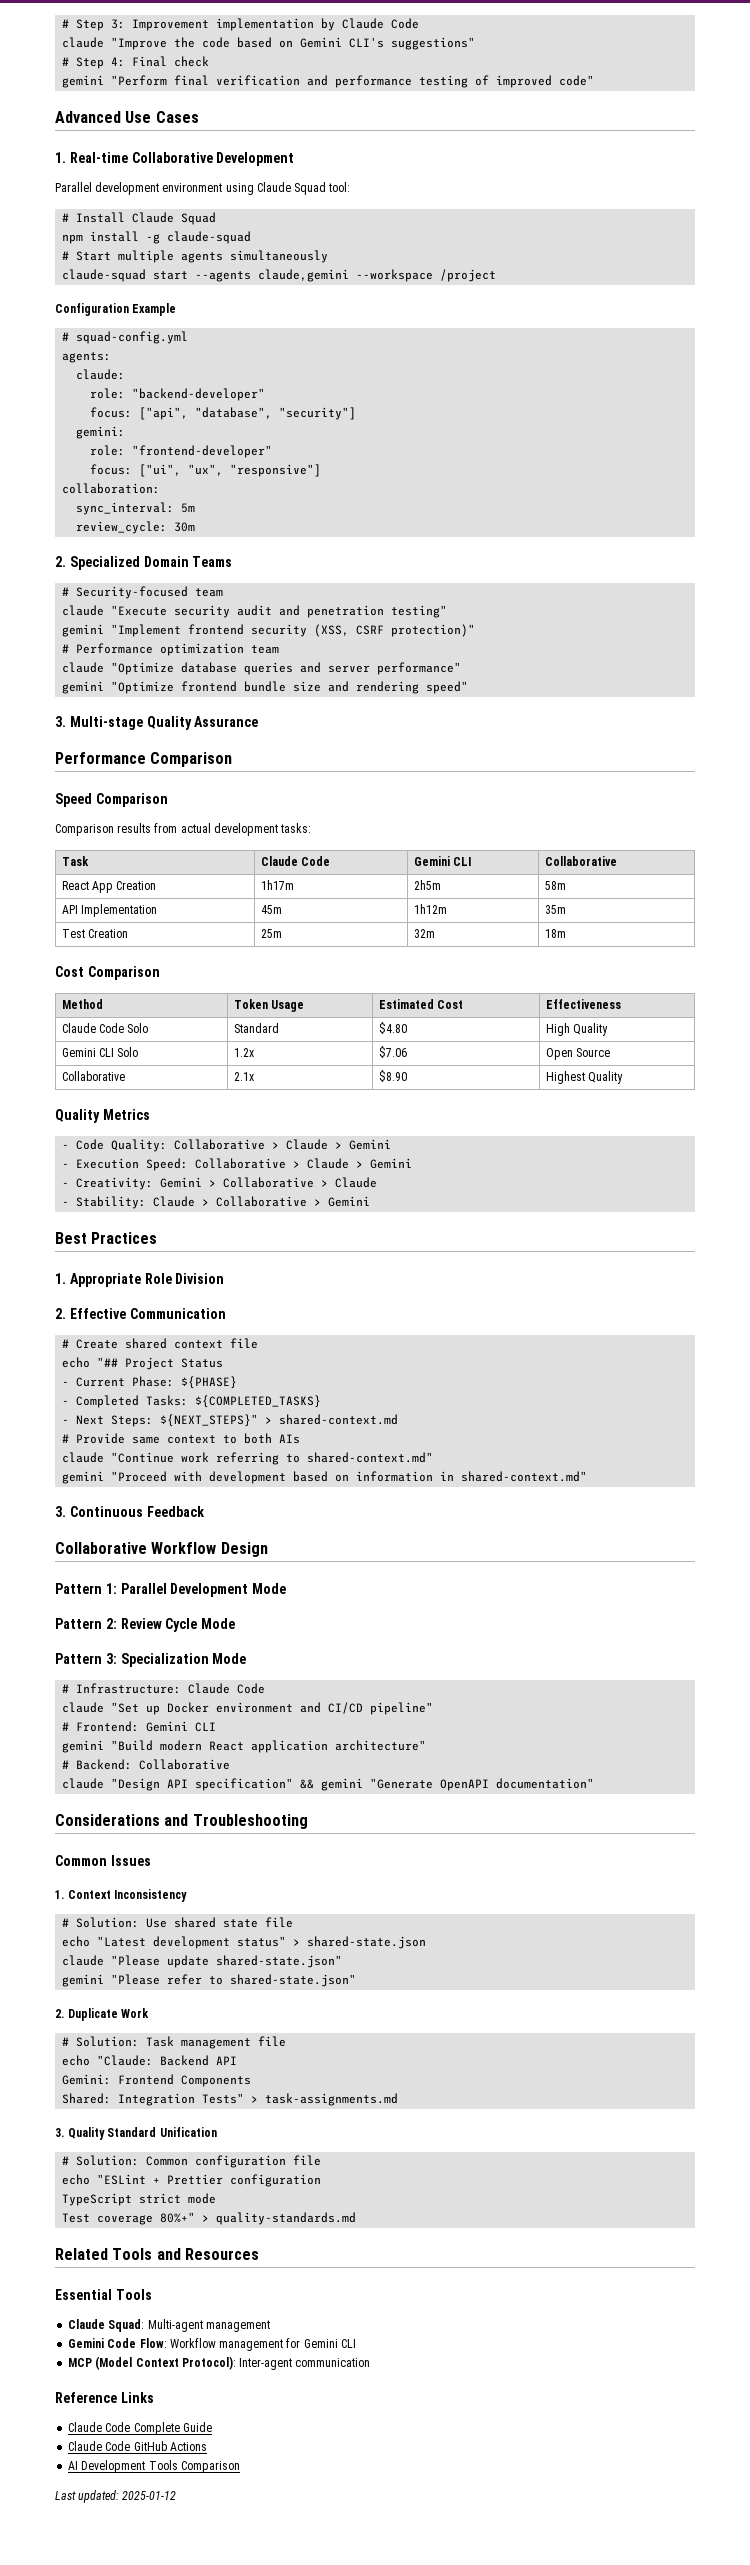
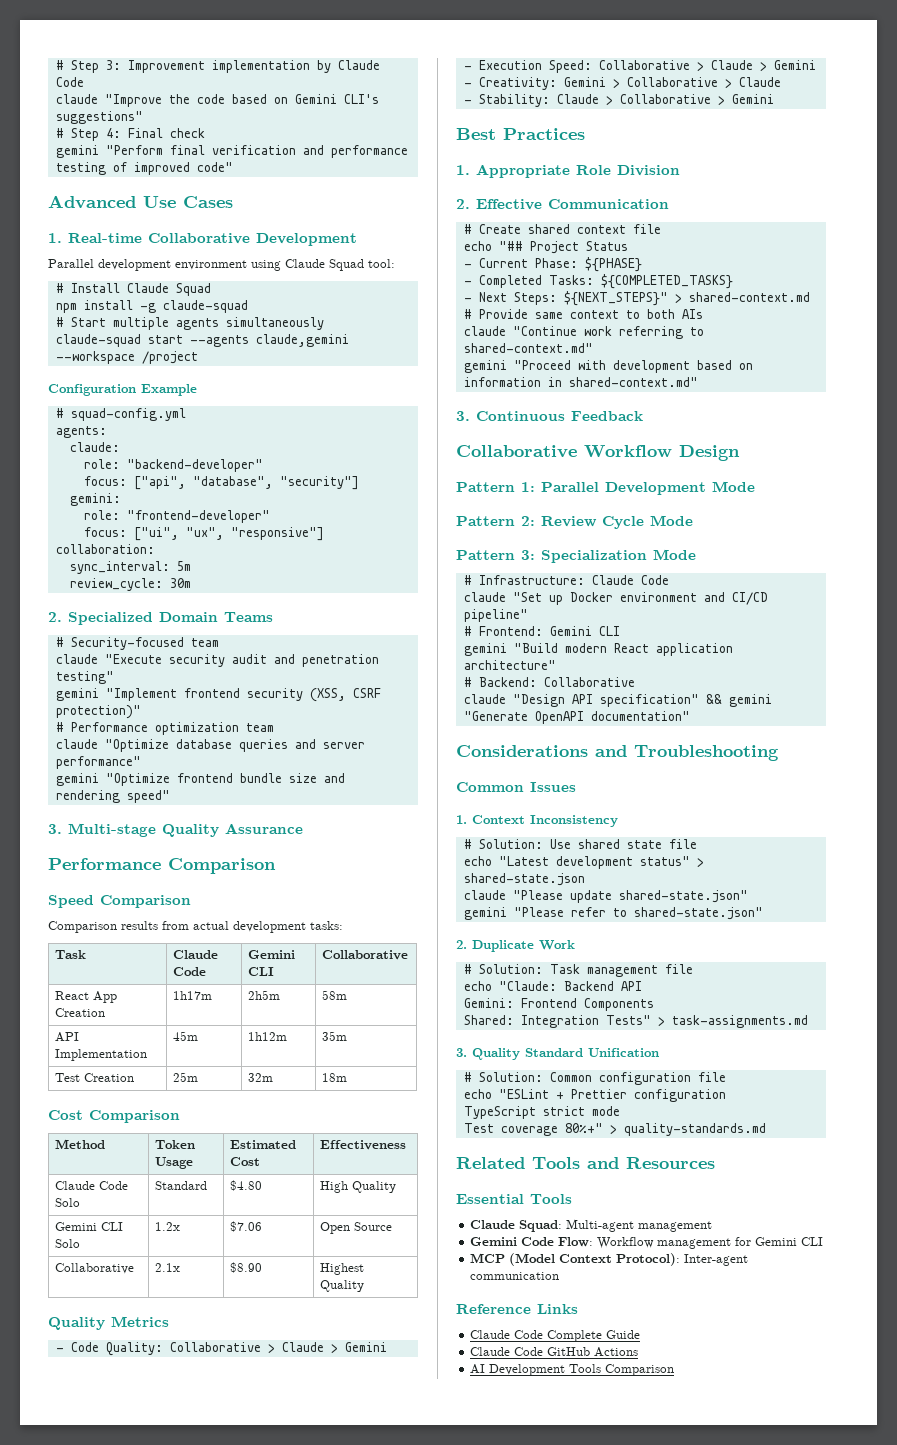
[55,2490,177,2503] // Last updated: 2025-01-12 -> (675, 1370) none

